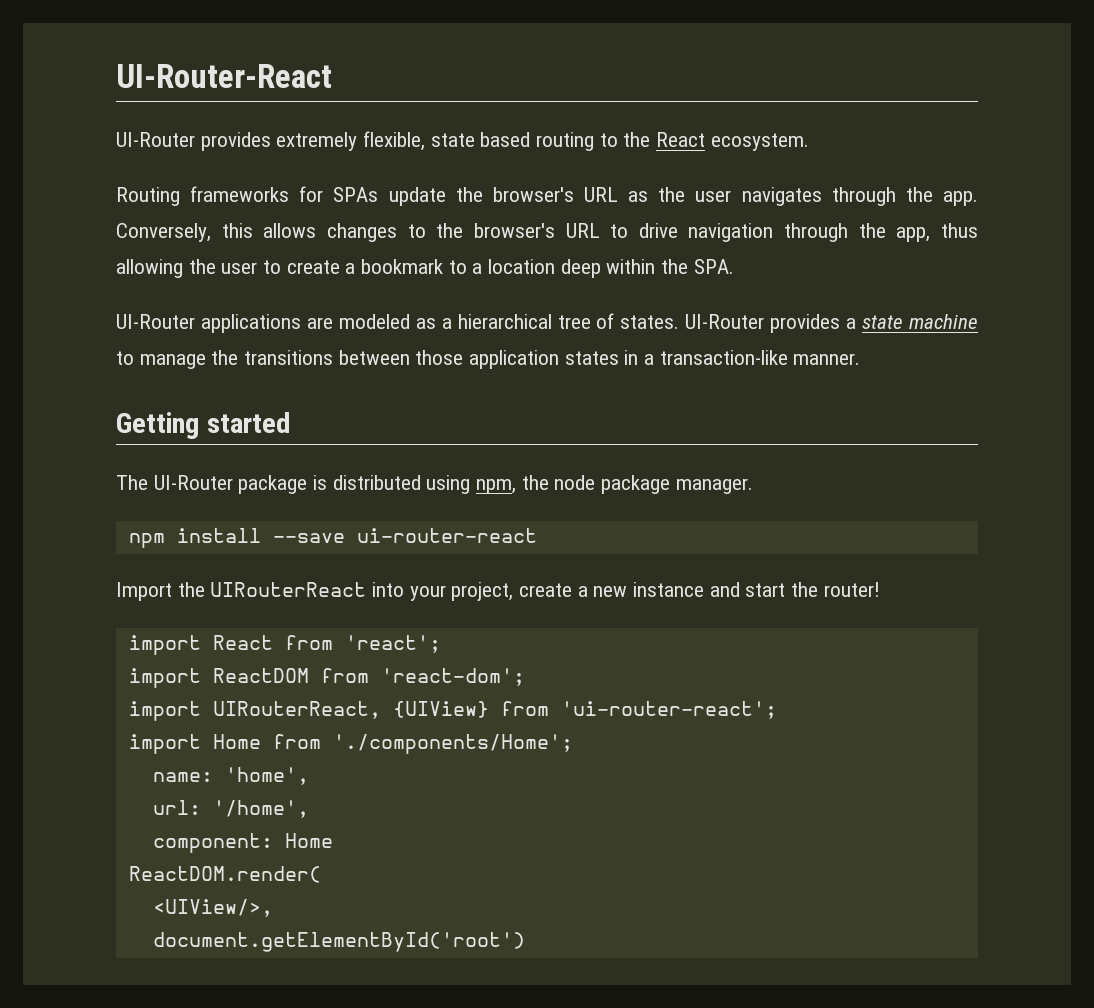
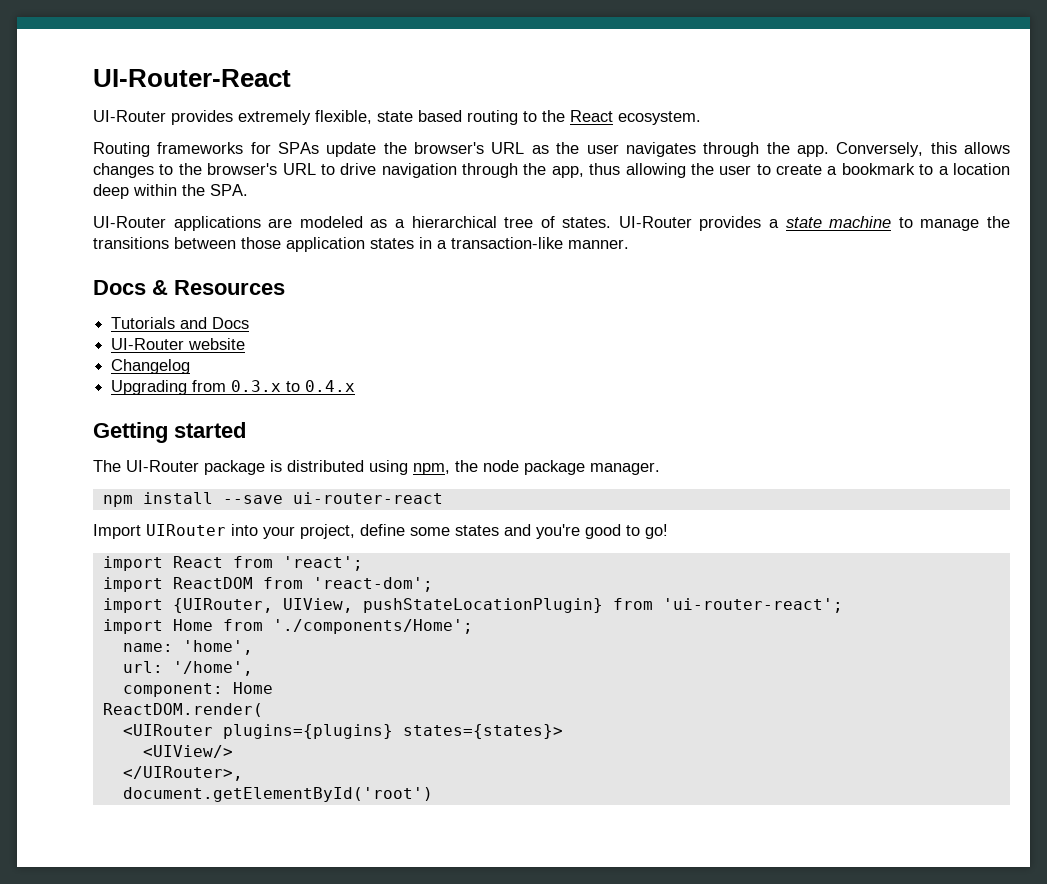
(861, 359) none -> [93,280,285,295] [111,317,250,329] [111,338,246,350] [111,359,191,374] [111,380,356,395] // Docs & Resources // Tutorials and Docs // UI-Router website // Changelog // Upgrading from 0.3.x to 0.4.x
[177,582,367,597] the UIRouterReact -> [146,524,226,536] UIRouter
[519,582,880,597] create a new instance and start the router! -> [360,524,668,539] define some states and you're good to go!
[212,701,489,719] UIRouterReact, {UIView} -> [172,598,603,613] {UIRouter, UIView, pushStateLocationPlugin}
[152,899,273,917] <UIView/>, -> [122,724,563,739] [142,745,233,758] [122,766,243,781] <UIRouter plugins={plugins} states={states}> // <UIView/> // </UIRouter>,

